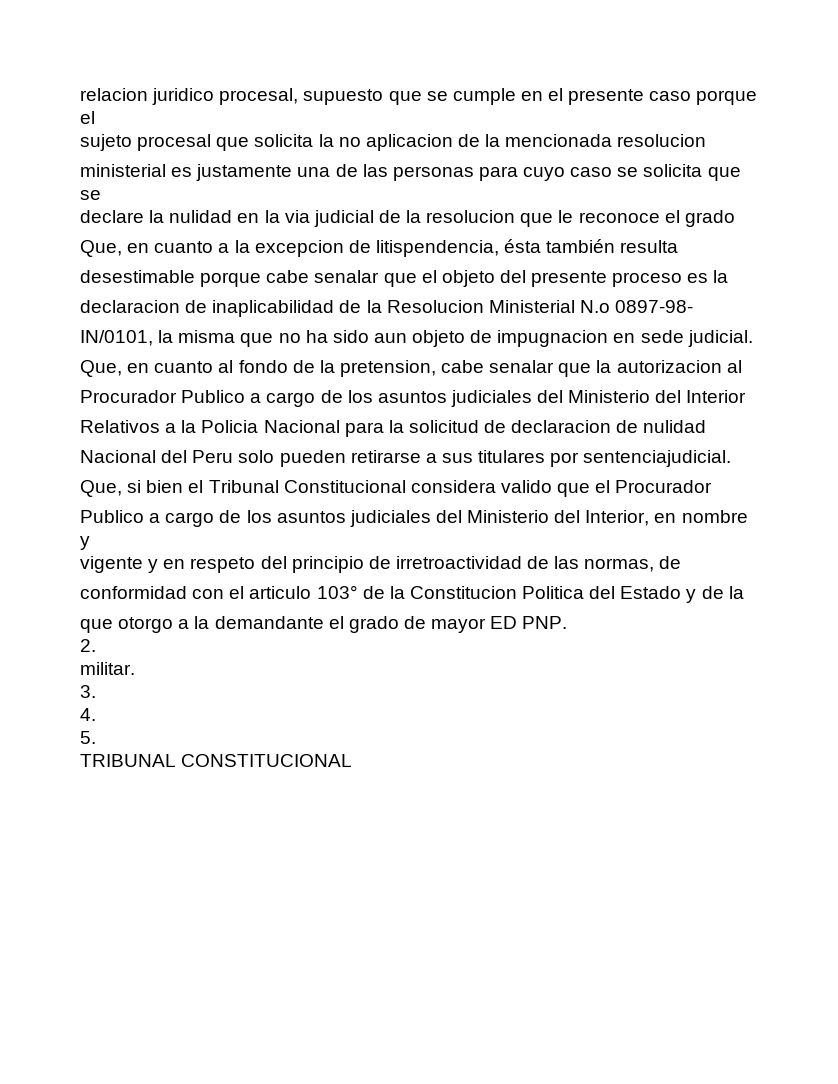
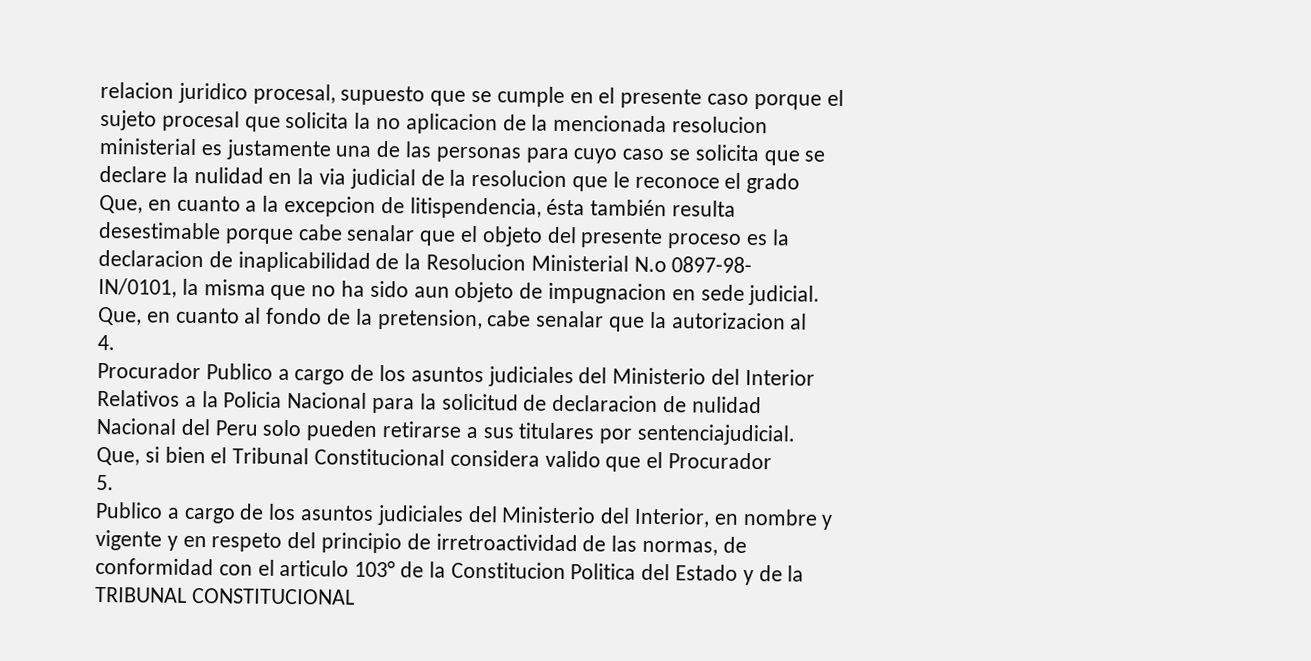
(742, 366) none -> [97,334,115,351] // 4.
(713, 486) none -> [96,474,114,491] // 5.
[80,616,568,633] [80,639,96,652] [80,662,135,675] [80,685,96,698] [80,708,96,721] [80,731,96,744] // que otorgo a la demandante el grado de mayor ED PNP. // 2. // militar. // 3. // 4. // 5. -> (805, 573) none

